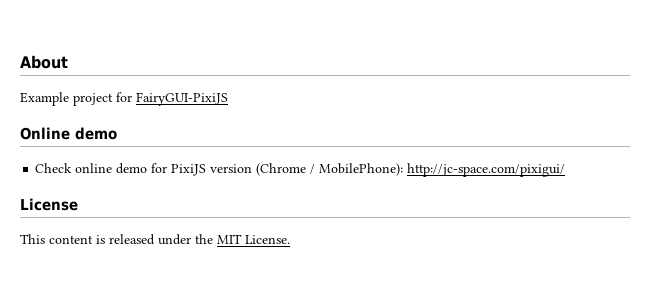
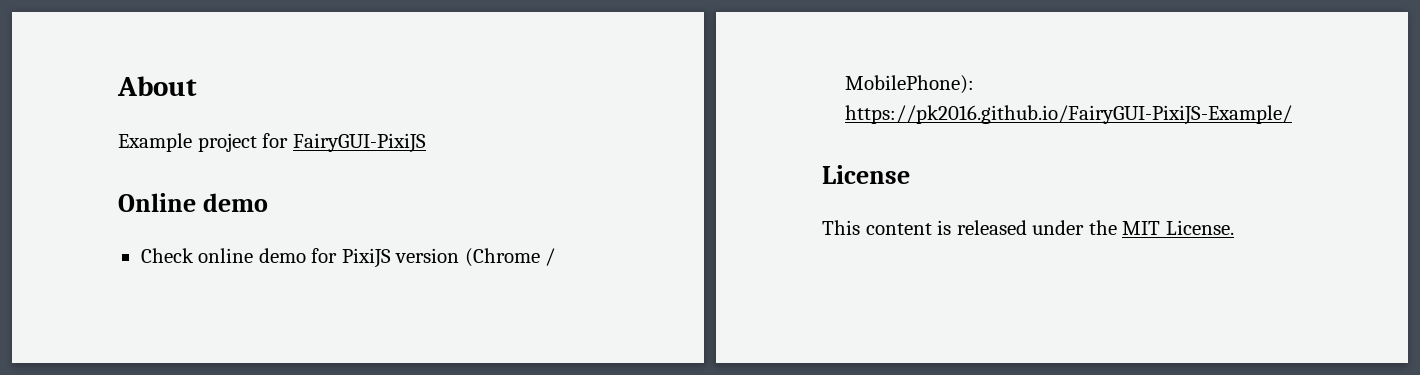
[407,163,566,177] http://jc-space.com/pixigui/ -> [844,105,1292,125] https://pk2016.github.io/FairyGUI-PixiJS-Example/

